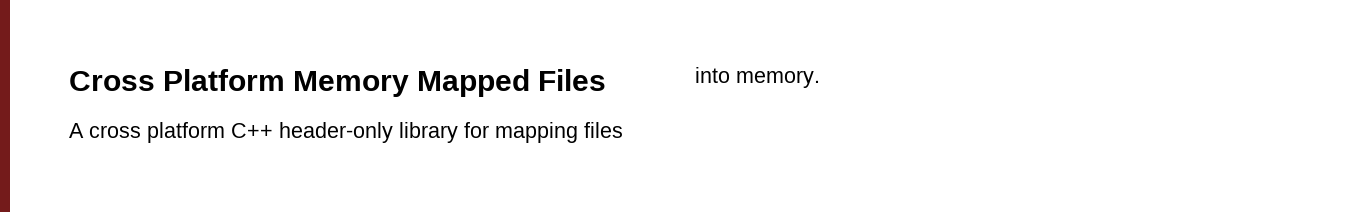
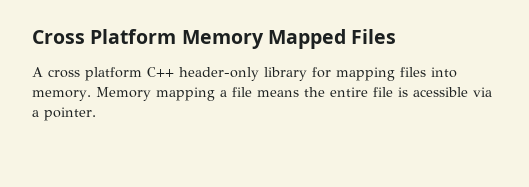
(820, 79) none -> [95,87,492,101] [32,107,96,121] Memory mapping a file means the entire file is acessible via a pointer.

